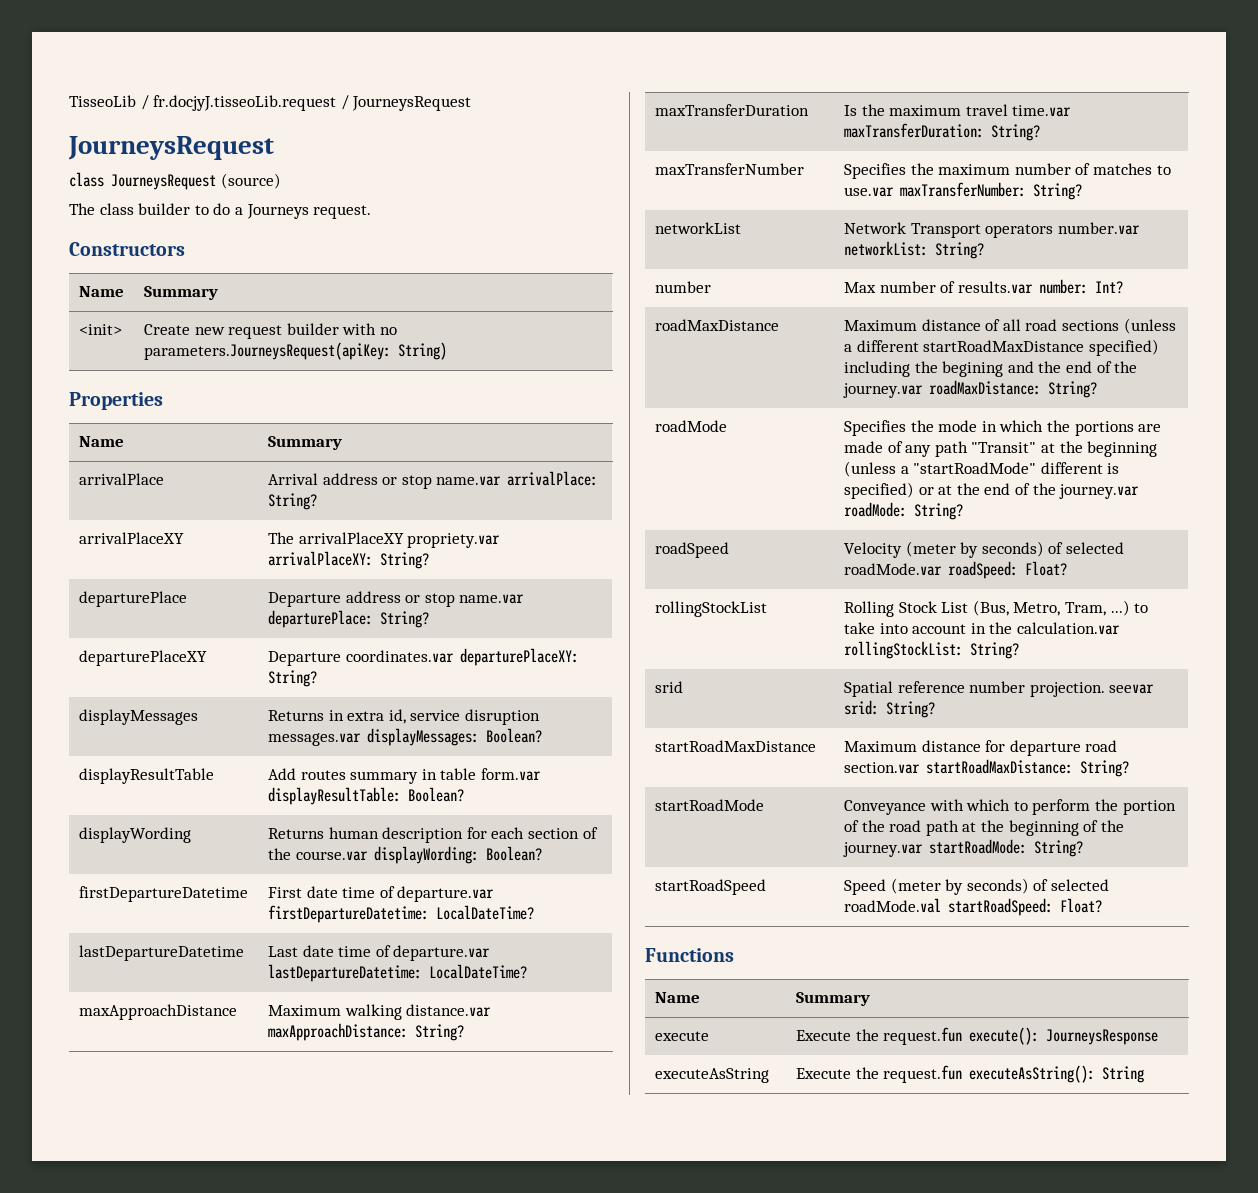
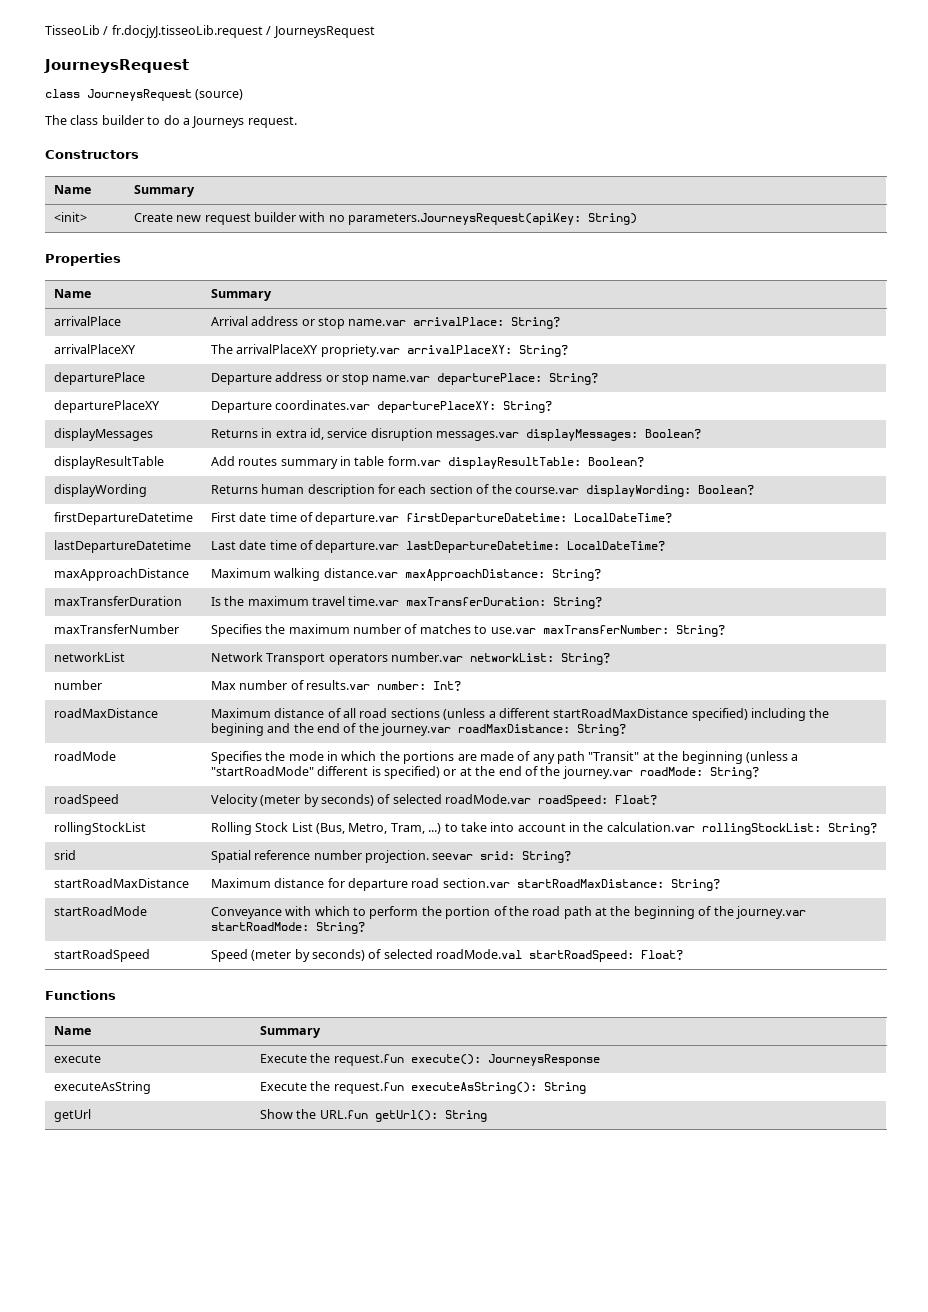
(1145, 1074) none -> [53,1109,91,1122] [259,1109,487,1122] // getUrl | Show the URL.fun getUrl(): String

